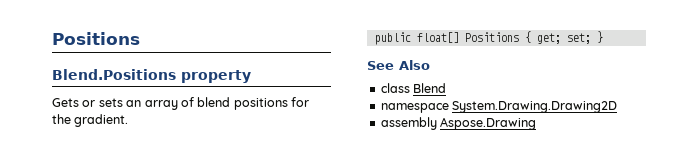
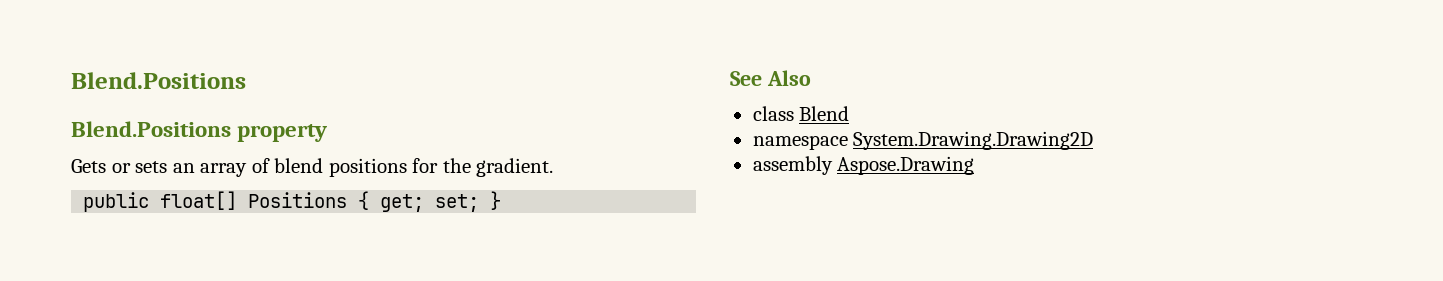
[52,32,140,45] Positions -> [71,72,246,89] Blend.Positions

